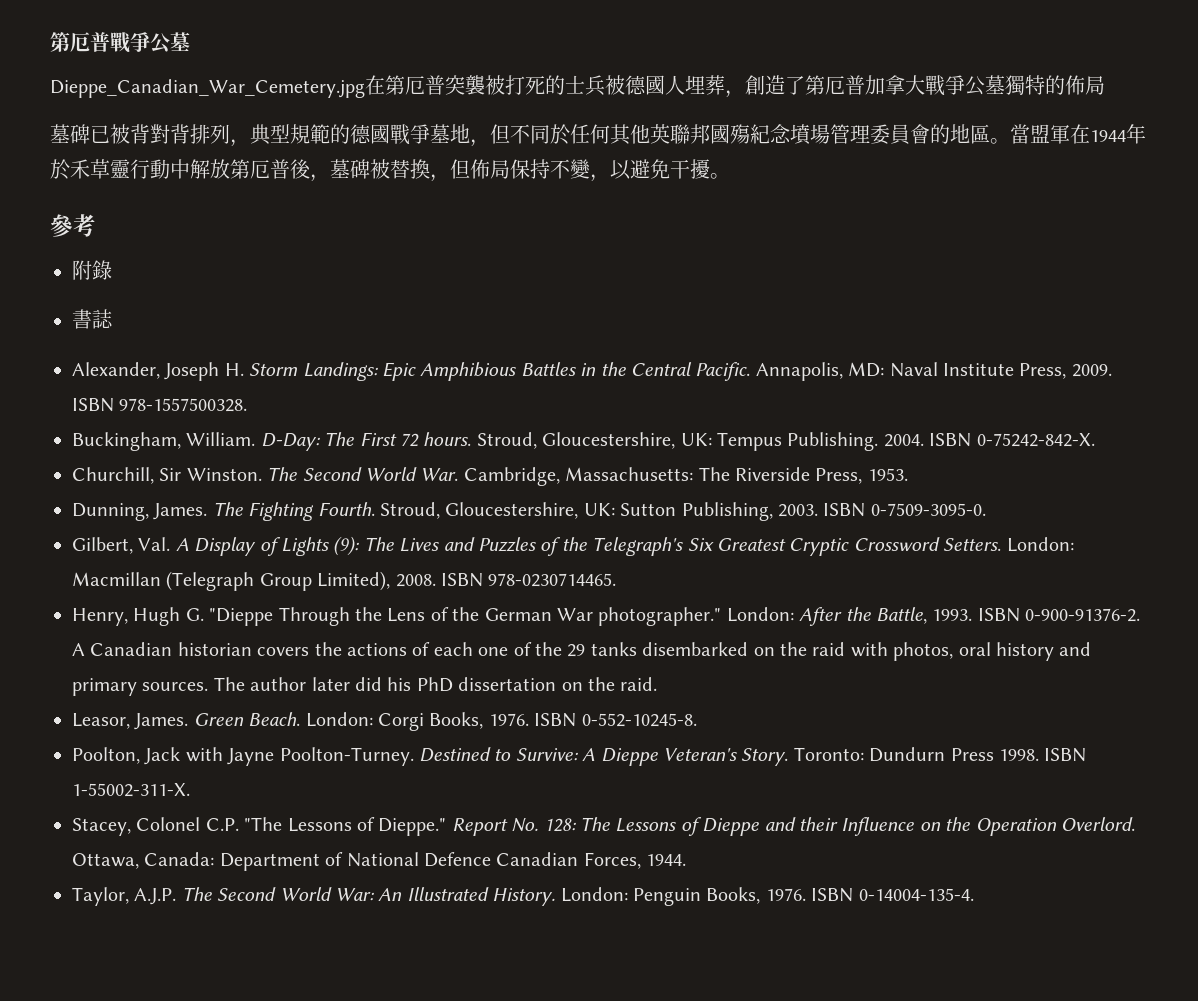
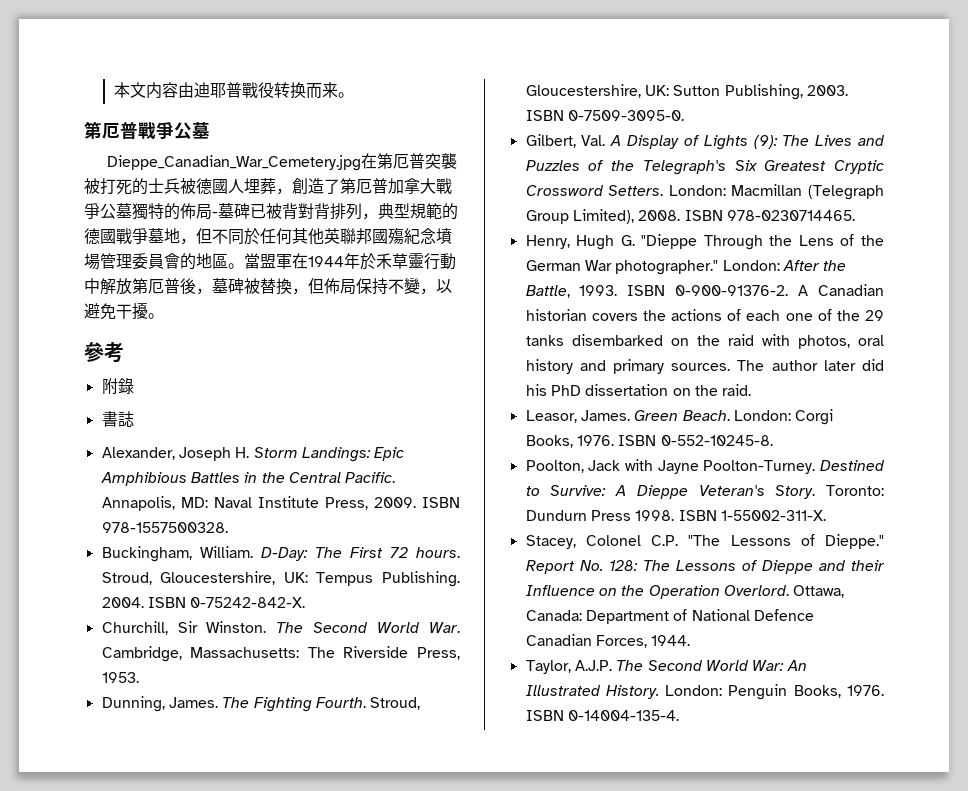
(50, 42) none -> [113,82,354,99] 本文内容由迪耶普戰役转换而来。 //
(1105, 85) // -> [212,212,218,217] -

